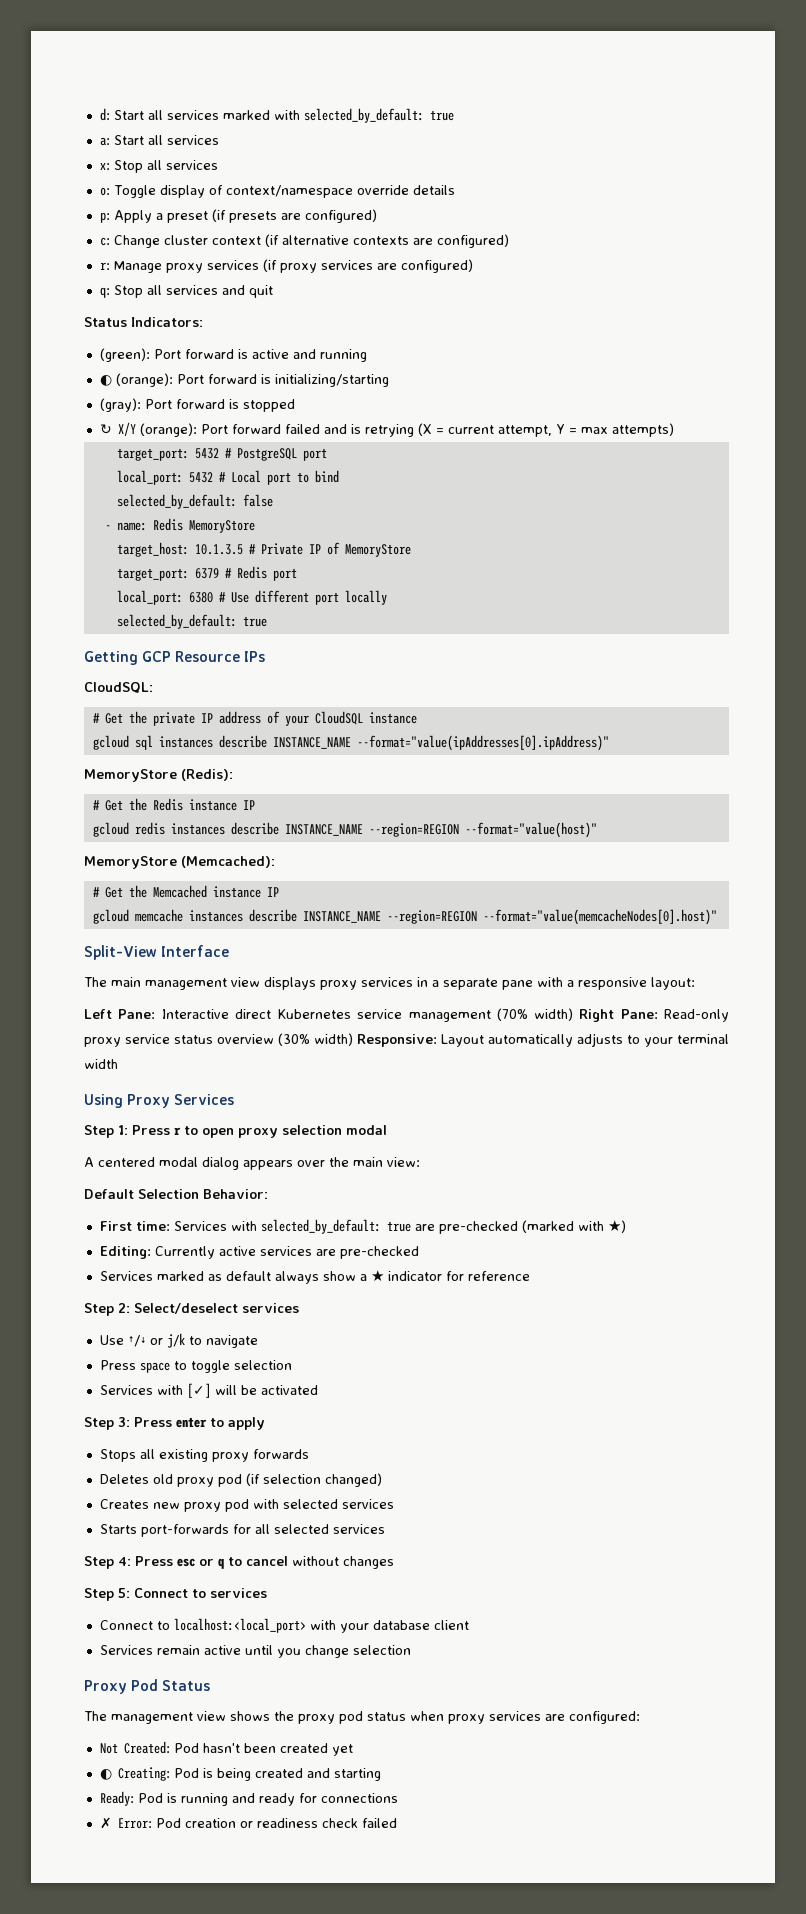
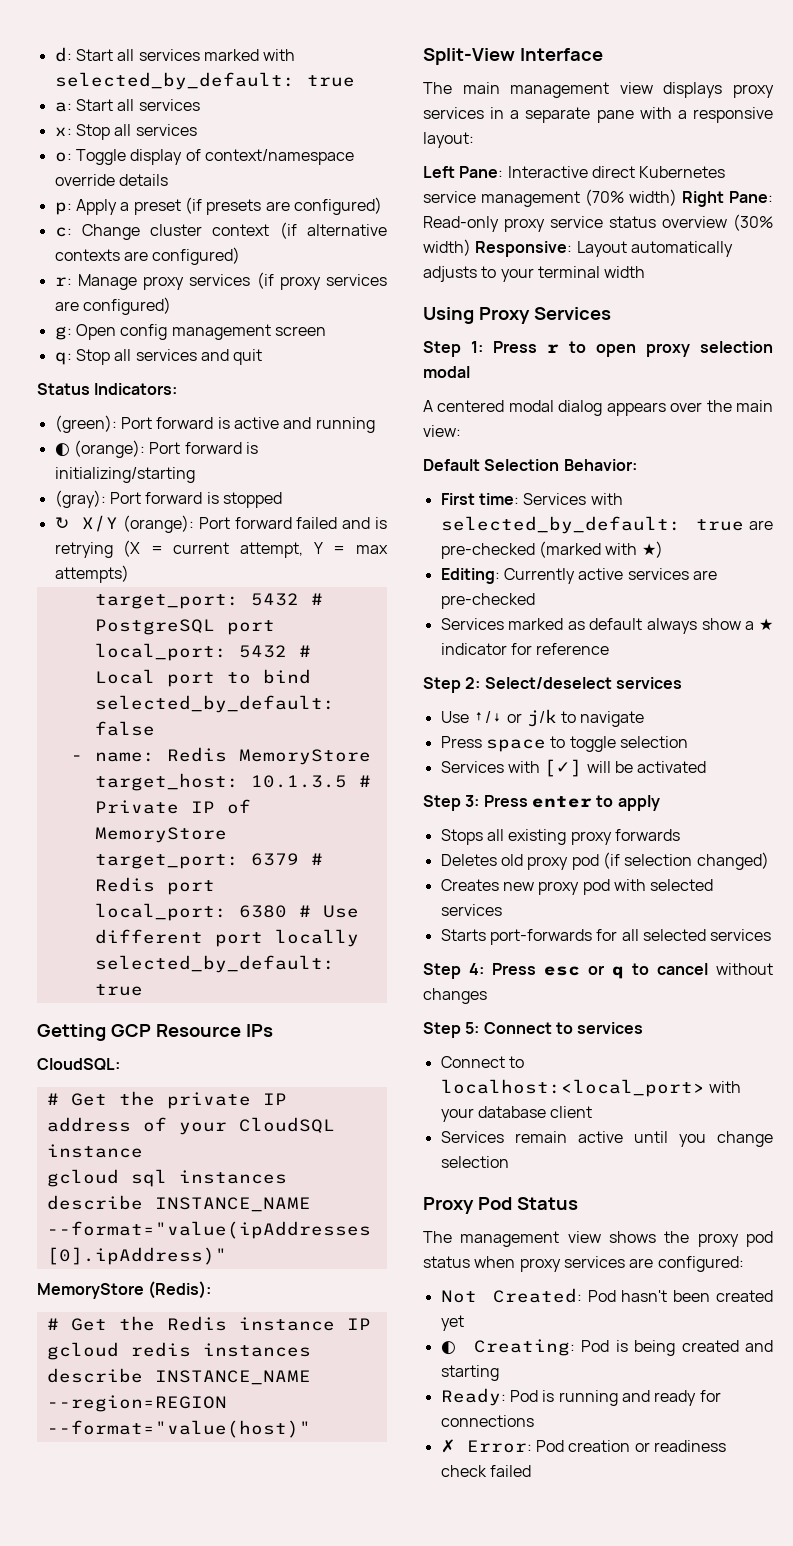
(473, 266) none -> [54,324,326,340] // g: Open config management screen
[84,856,275,869] [92,885,279,898] [92,909,717,925] // MemoryStore (Memcached): // # Get the Memcached instance IP // gcloud memcache instances describe INSTANCE_NAME --region=REGION --format="value(memcacheNodes[0].host)" -> (311, 1429) none

